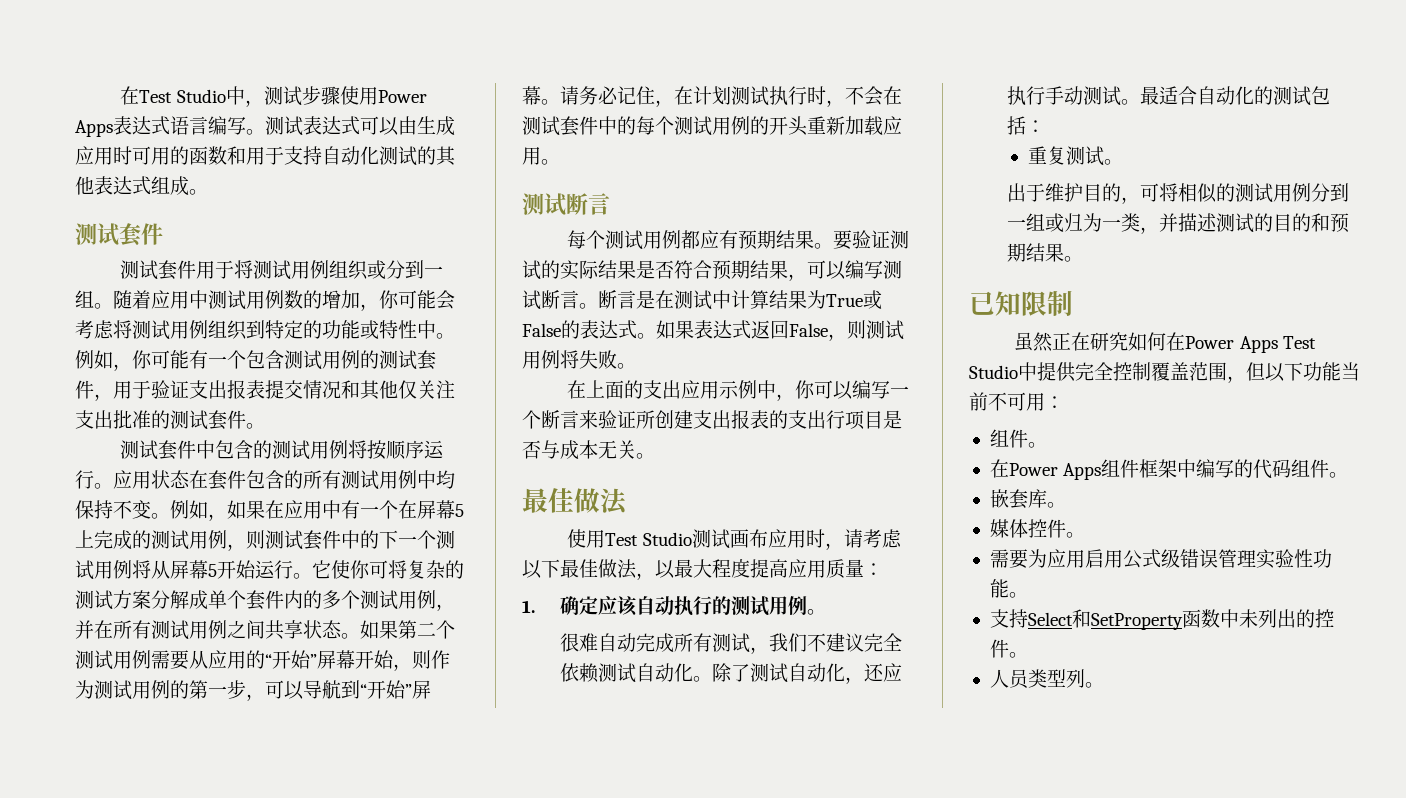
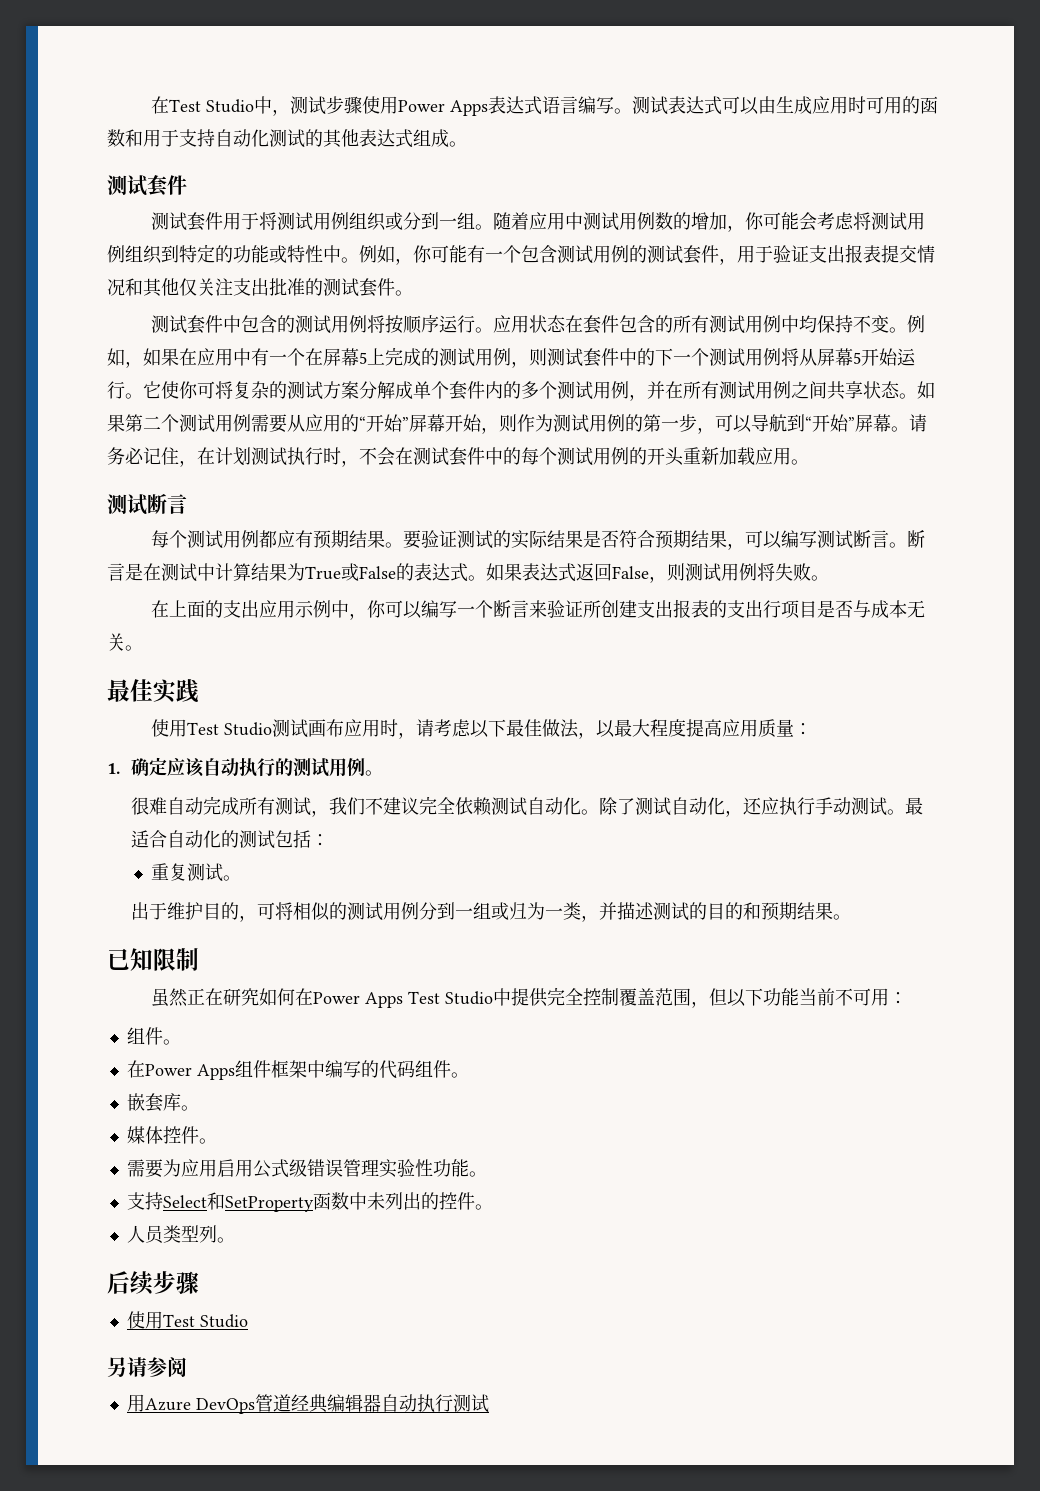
[574,488,628,515] 做法 -> [153,679,199,703] 实践
(1104, 685) none -> [107,1271,199,1295] [126,1311,248,1329] [107,1357,187,1377] [126,1394,489,1414] // 后续步骤 // 使用Test Studio // 另请参阅 // 用Azure DevOps管道经典编辑器自动执行测试

